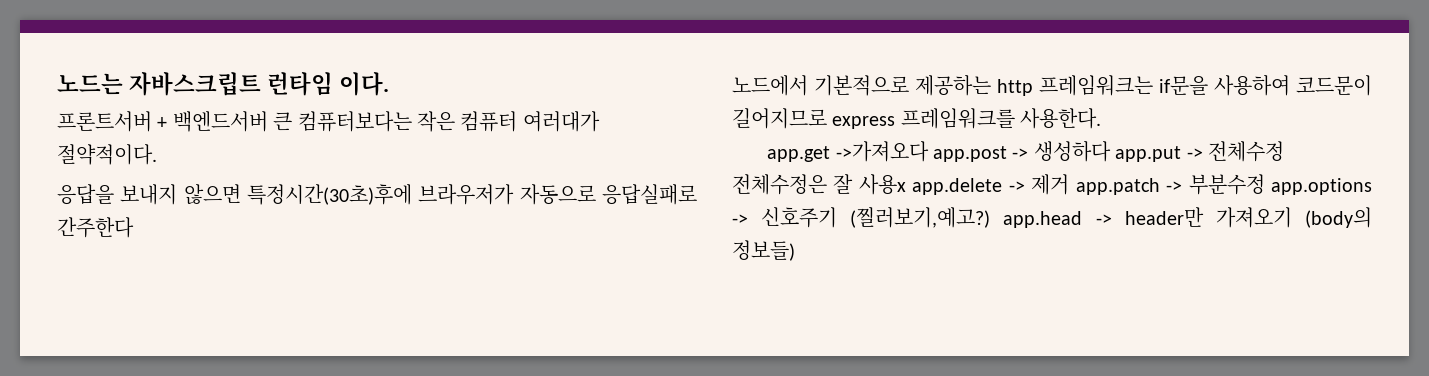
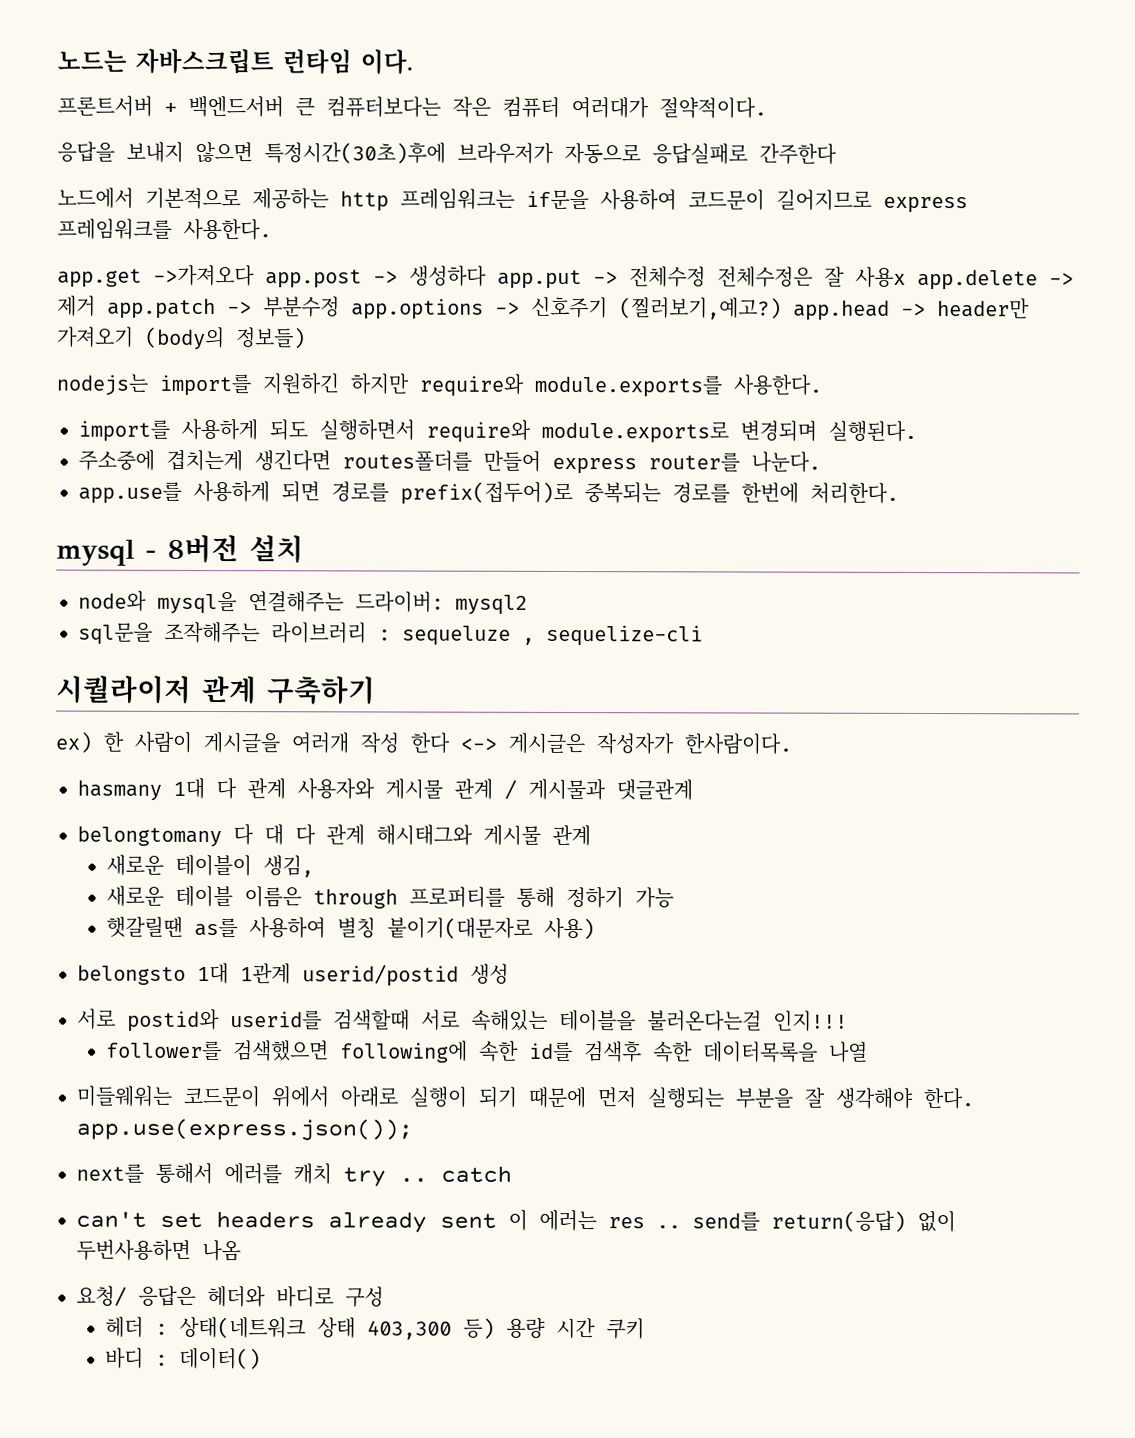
(795, 250) none -> [56,373,822,398] [78,418,917,444] [78,449,821,475] [78,480,899,506] [56,534,304,566] [78,590,528,615] [78,621,703,647] [56,675,376,705] [55,731,792,755] [77,777,693,801] [77,824,591,848] [106,854,315,878] [106,885,675,909] [106,916,596,940] [77,962,509,987] [77,1008,848,1033] [106,1040,869,1063] [76,1085,974,1110] [76,1118,413,1141] [76,1162,512,1187] [76,1209,956,1233] [76,1239,241,1262] [76,1285,384,1308] [105,1316,646,1340] [105,1347,262,1370] // nodejs는 import를 지원하긴 하지만 require와 module.exports를 사용한다. // import를 사용하게 되도 실행하면서 require와 module.exports로 변경되며 실행된다. // 주소중에 겹치는게 생긴다면 routes폴더를 만들어 express router를 나눈다. // app.use를 사용하게 되면 경로를 prefix(접두어)로 중복되는 경로를 한번에 처리한다. // mysql - 8버전 설치 // node와 mysql을 연결해주는 드라이버: mysql2 // sql문을 조작해주는 라이브러리 : sequeluze , sequelize-cli // 시퀄라이저 관계 구축하기 // ex) 한 사람이 게시글을 여러개 작성 한다 <-> 게시글은 작성자가 한사람이다. // hasmany 1대 다 관계 사용자와 게시물 관계 / 게시물과 댓글관계 // belongtomany 다 대 다 관계 해시태그와 게시물 관계 // 새로운 테이블이 생김, // 새로운 테이블 이름은 through 프로퍼티를 통해 정하기 가능 // 햇갈릴땐 as를 사용하여 별칭 붙이기(대문자로 사용) // belongsto 1대 1관계 userid/postid 생성 // 서로 postid와 userid를 검색할때 서로 속해있는 테이블을 불러온다는걸 인지!!! // follower를 검색했으면 following에 속한 id를 검색후 속한 데이터목록을 나열 // 미들웨워는 코드문이 위에서 아래로 실행이 되기 때문에 먼저 실행되는 부분을 잘 생각해야 한다. app.use(express.json()); // next를 통해서 에러를 캐치 try .. catch // can't set headers already sent 이 에러는 res .. send를 return(응답) 없이 두번사용하면 나옴 // 요청/ 응답은 헤더와 바디로 구성 // 헤더 : 상태(네트워크 상태 403,300 등) 용량 시간 쿠키 // 바디 : 데이터()

